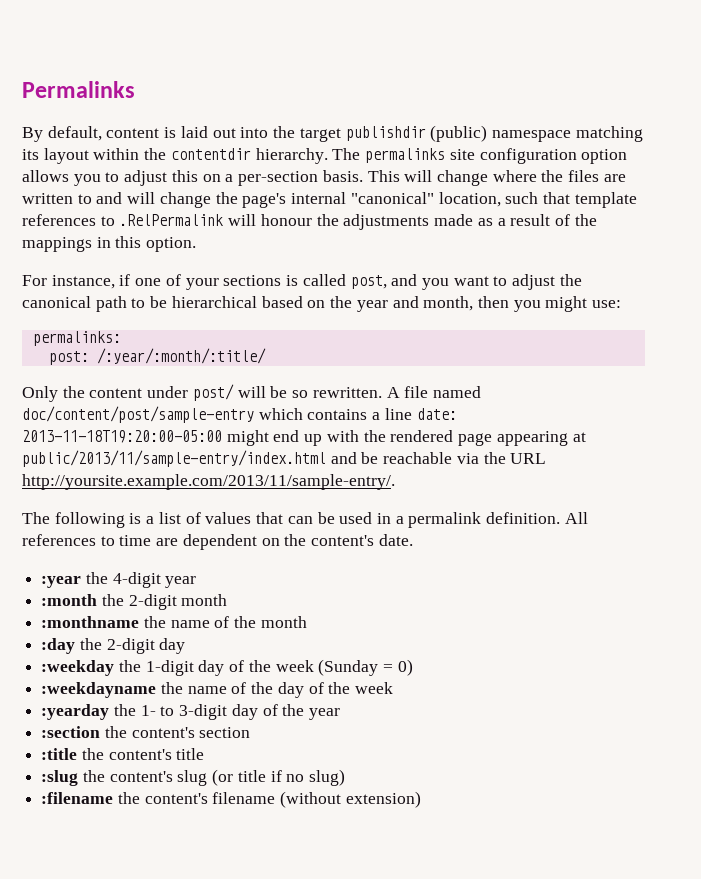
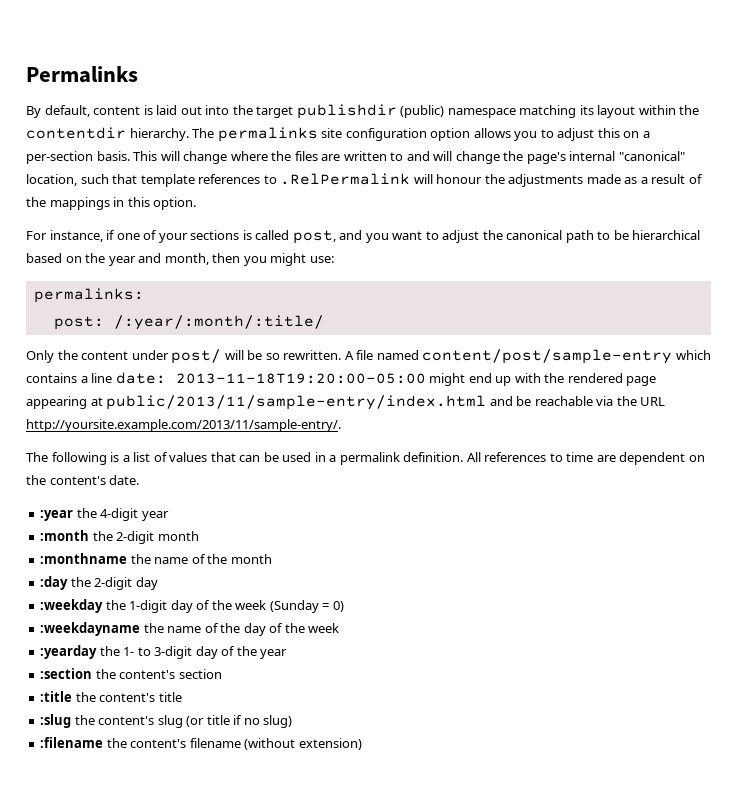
[22,406,254,423] doc/content/post/sample-entry -> [422,349,673,364] content/post/sample-entry

